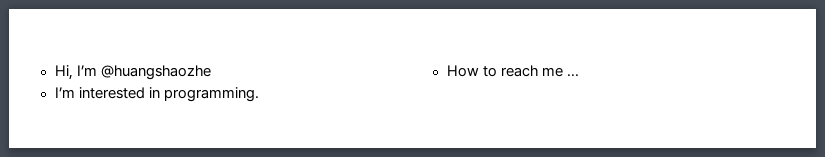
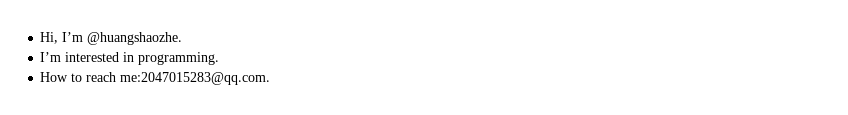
[100,65,211,80] @huangshaozhe -> [87,32,183,45] @huangshaozhe.
[541,67,579,77] me ... -> [120,72,271,85] me:2047015283@qq.com.

